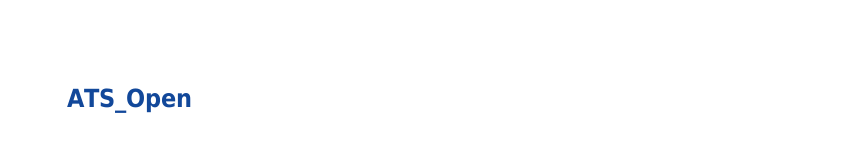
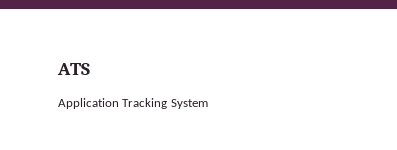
[67,88,192,113] ATS_Open -> [57,63,90,75] [58,98,208,109] ATS // Application Tracking System

